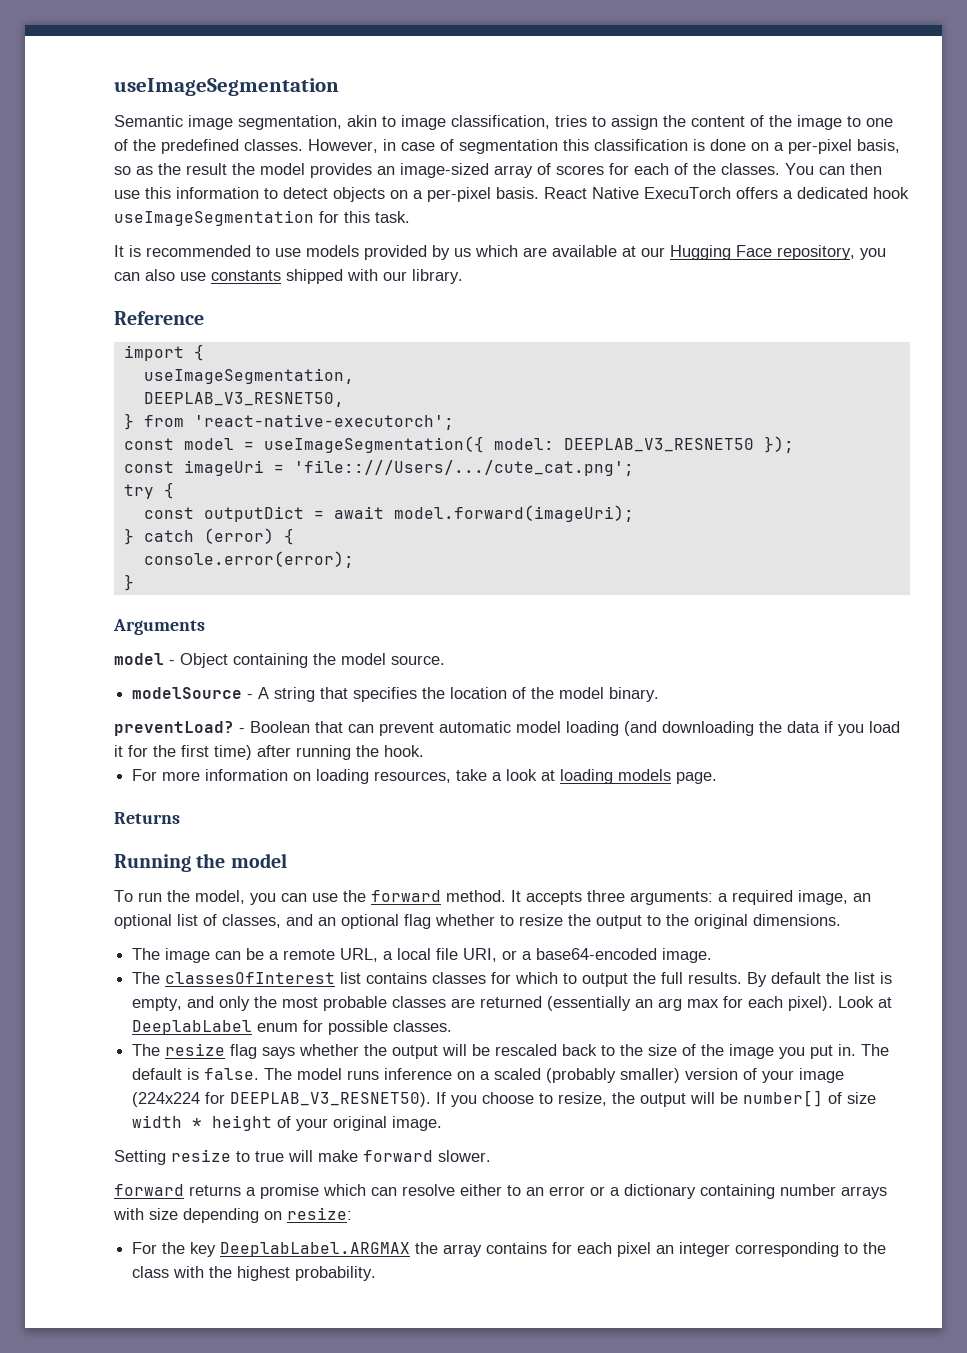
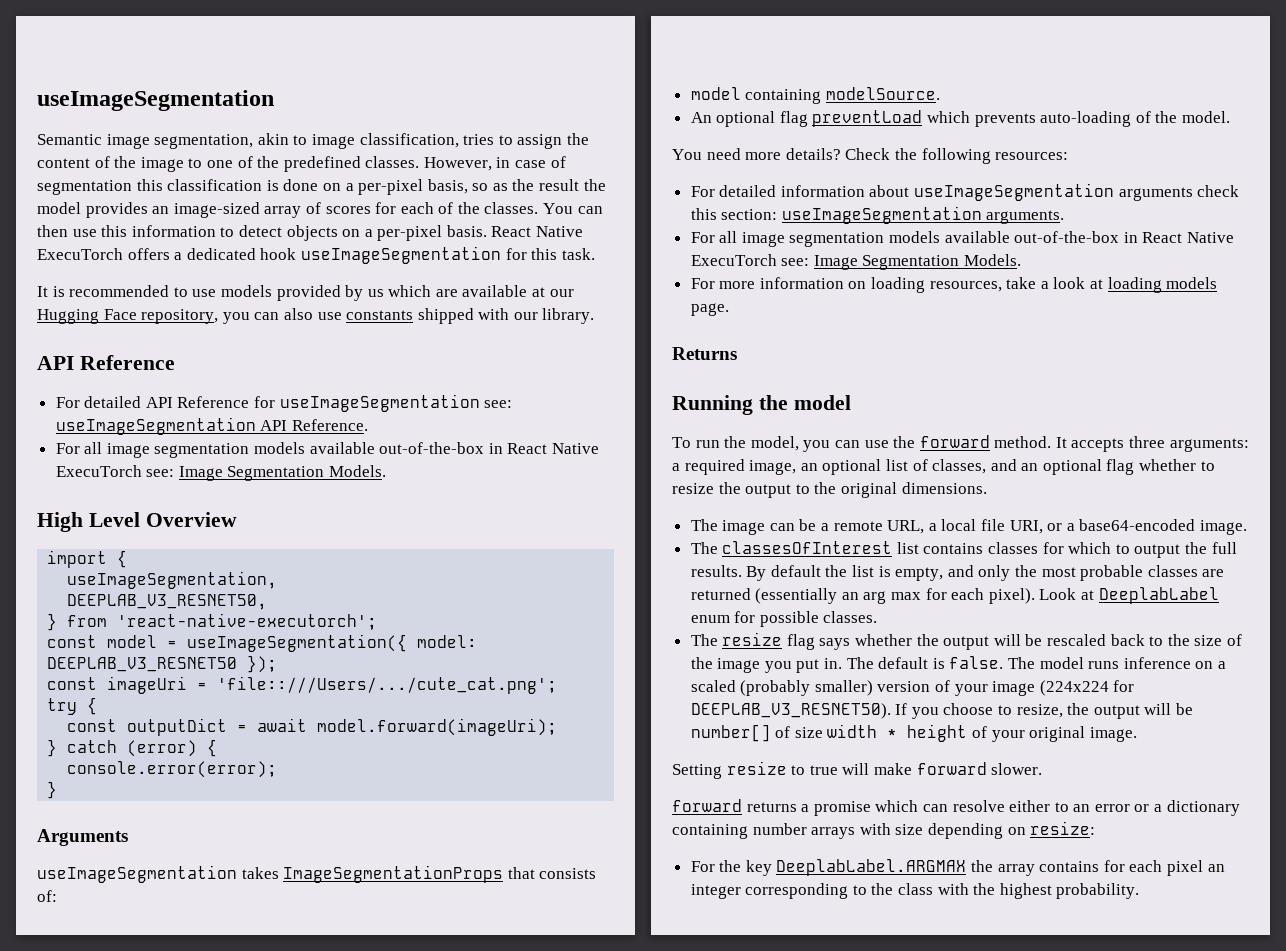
[114,311,204,325] Reference -> [37,355,175,370] [55,394,513,412] [55,417,368,435] [55,442,600,458] [55,465,387,481] [37,512,237,532] API Reference // For detailed API Reference for useImageSegmentation see: useImageSegmentation API Reference. // For all image segmentation models available out-of-the-box in React Native ExecuTorch see: Image Segmentation Models. // High Level Overview
[114,653,445,668] [132,687,660,702] [114,721,900,736] [114,745,424,760] model - Object containing the model source. // modelSource - A string that specifies the location of the model binary. // preventLoad? - Boolean that can prevent automatic model loading (and downloading the data if you load it for the first time) after running the hook. -> [37,865,597,883] [37,890,57,902] [690,87,940,104] [690,110,1231,127] [672,148,1069,164] [690,183,1240,201] [690,206,1065,224] [690,231,1235,247] [690,254,1022,270] useImageSegmentation takes ImageSegmentationProps that consists of: // model containing modelSource. // An optional flag preventLoad which prevents auto-loading of the model. // You need more details? Check the following resources: // For detailed information about useImageSegmentation arguments check this section: useImageSegmentation arguments. // For all image segmentation models available out-of-the-box in React Native ExecuTorch see: Image Segmentation Models.

